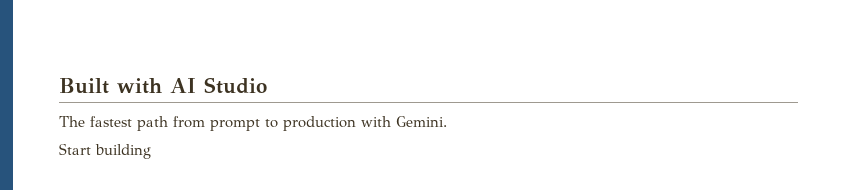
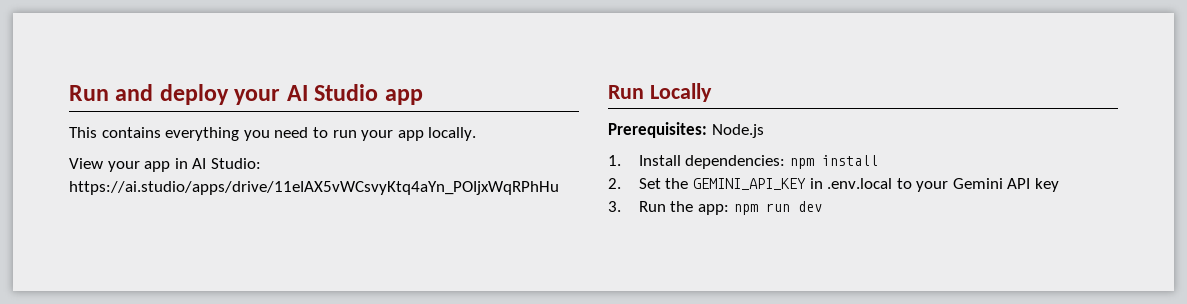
[59,77,267,94] [59,116,447,131] [59,143,151,159] Built with AI Studio // The fastest path from prompt to production with Gemini. // Start building -> [69,84,423,105] [69,127,477,141] [69,158,261,172] [69,181,559,195] [608,83,712,102] [608,122,764,138] [608,155,878,169] [608,178,1060,192] [608,201,822,215] Run and deploy your AI Studio app // This contains everything you need to run your app locally. // View your app in AI Studio: https://ai.studio/apps/drive/11eIAX5vWCsvyKtq4aYn_POIjxWqRPhHu // Run Locally // Prerequisites: Node.js // 1. Install dependencies: npm install // 2. Set the GEMINI_API_KEY in .env.local to your Gemini API key // 3. Run the app: npm run dev

